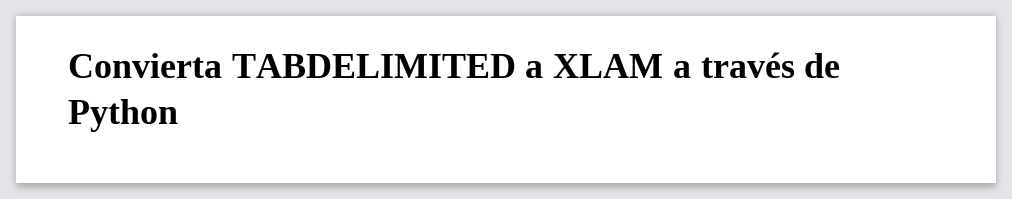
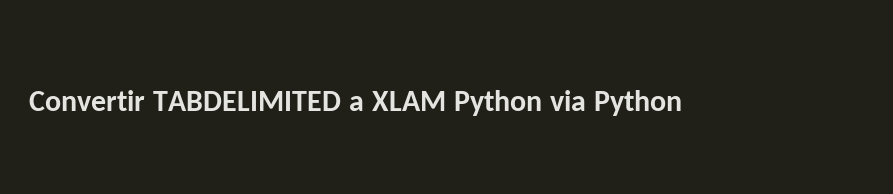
[68,53,222,78] Convierta -> [29,90,145,111] Convertir
[672,52,841,78] a través de -> [453,90,586,116] Python via

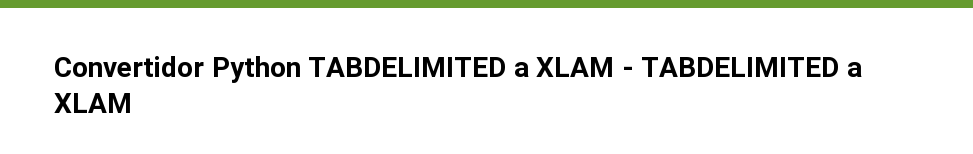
[29,90,682,116] Convertir TABDELIMITED a XLAM Python via Python -> [54,56,862,83] [54,93,132,113] Convertidor Python TABDELIMITED a XLAM - TABDELIMITED a XLAM

